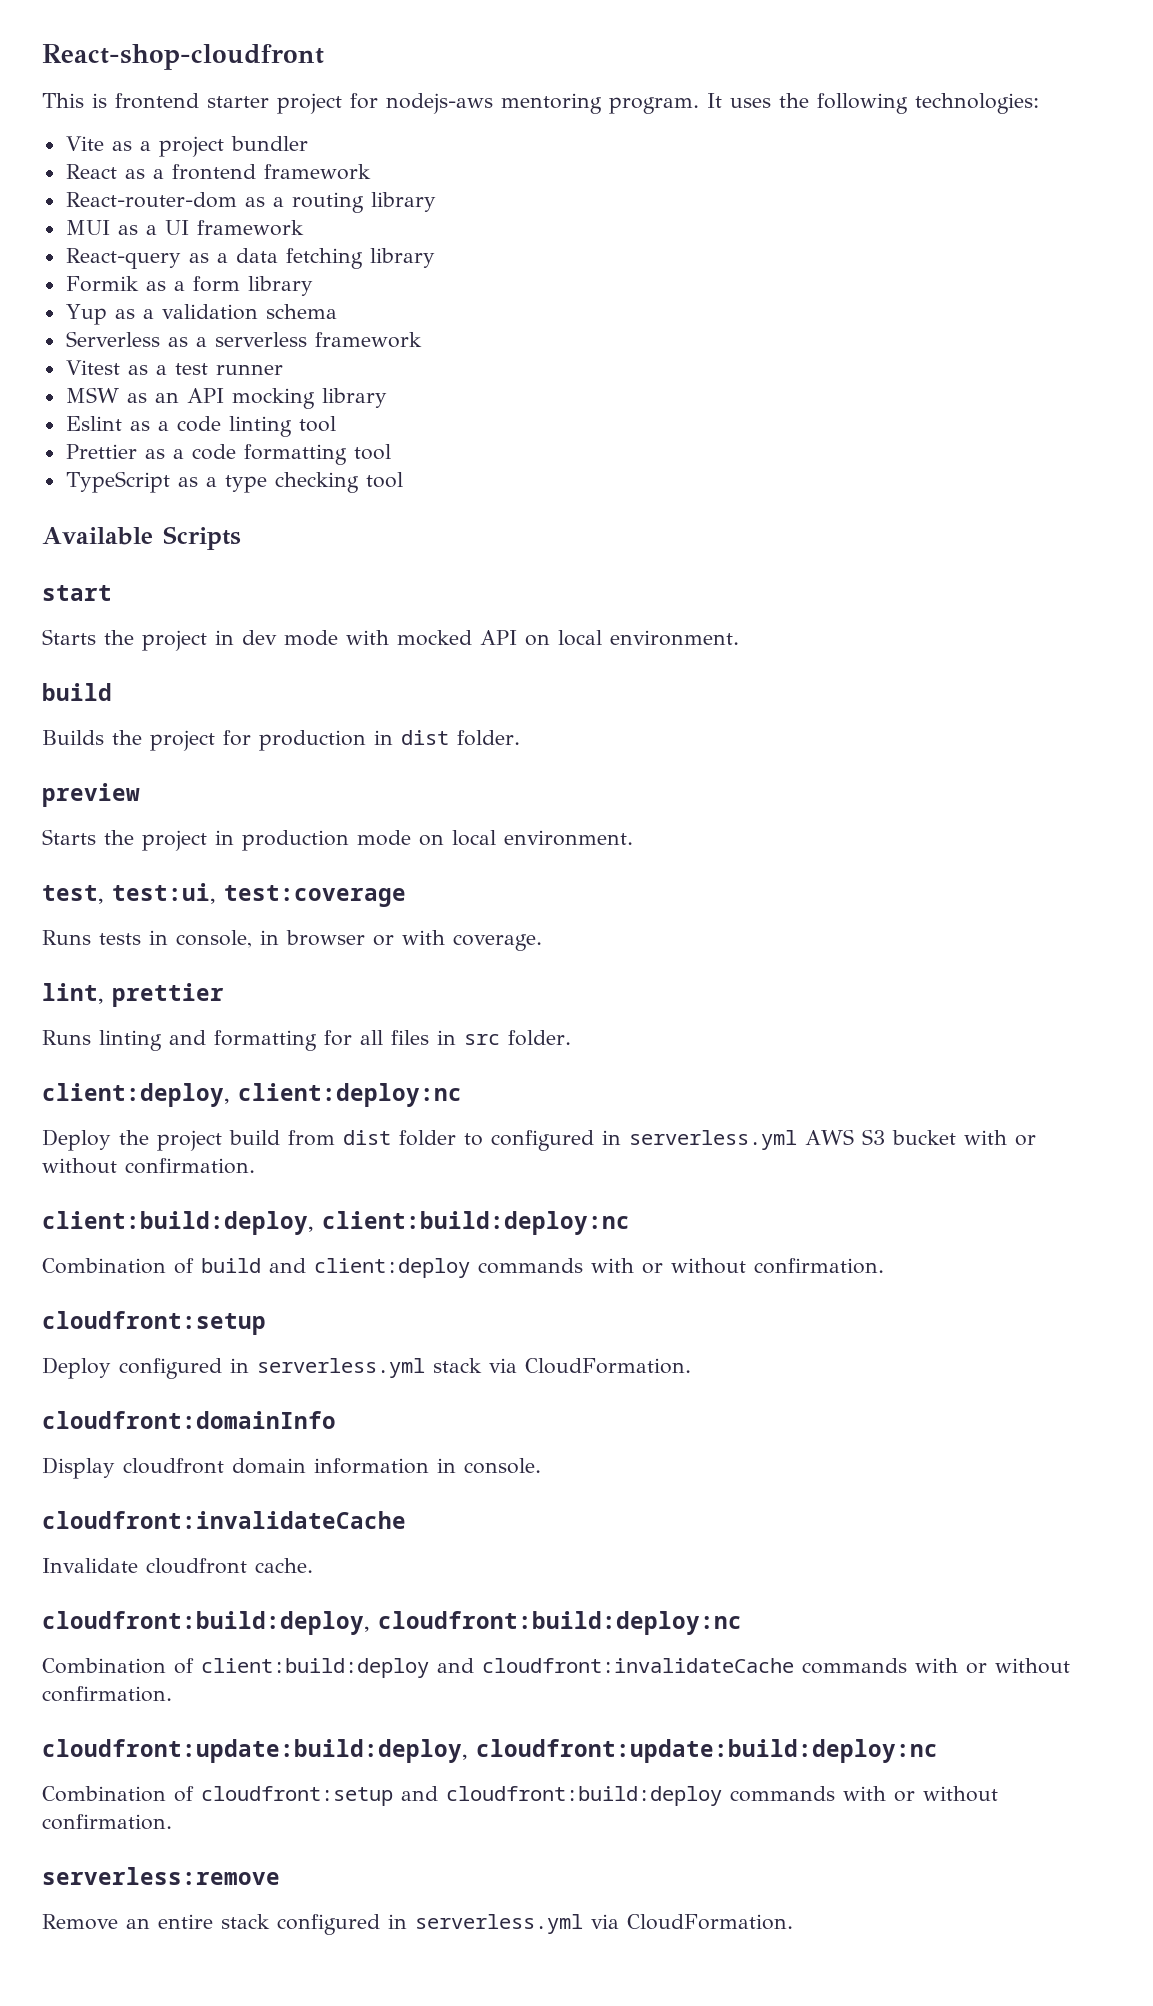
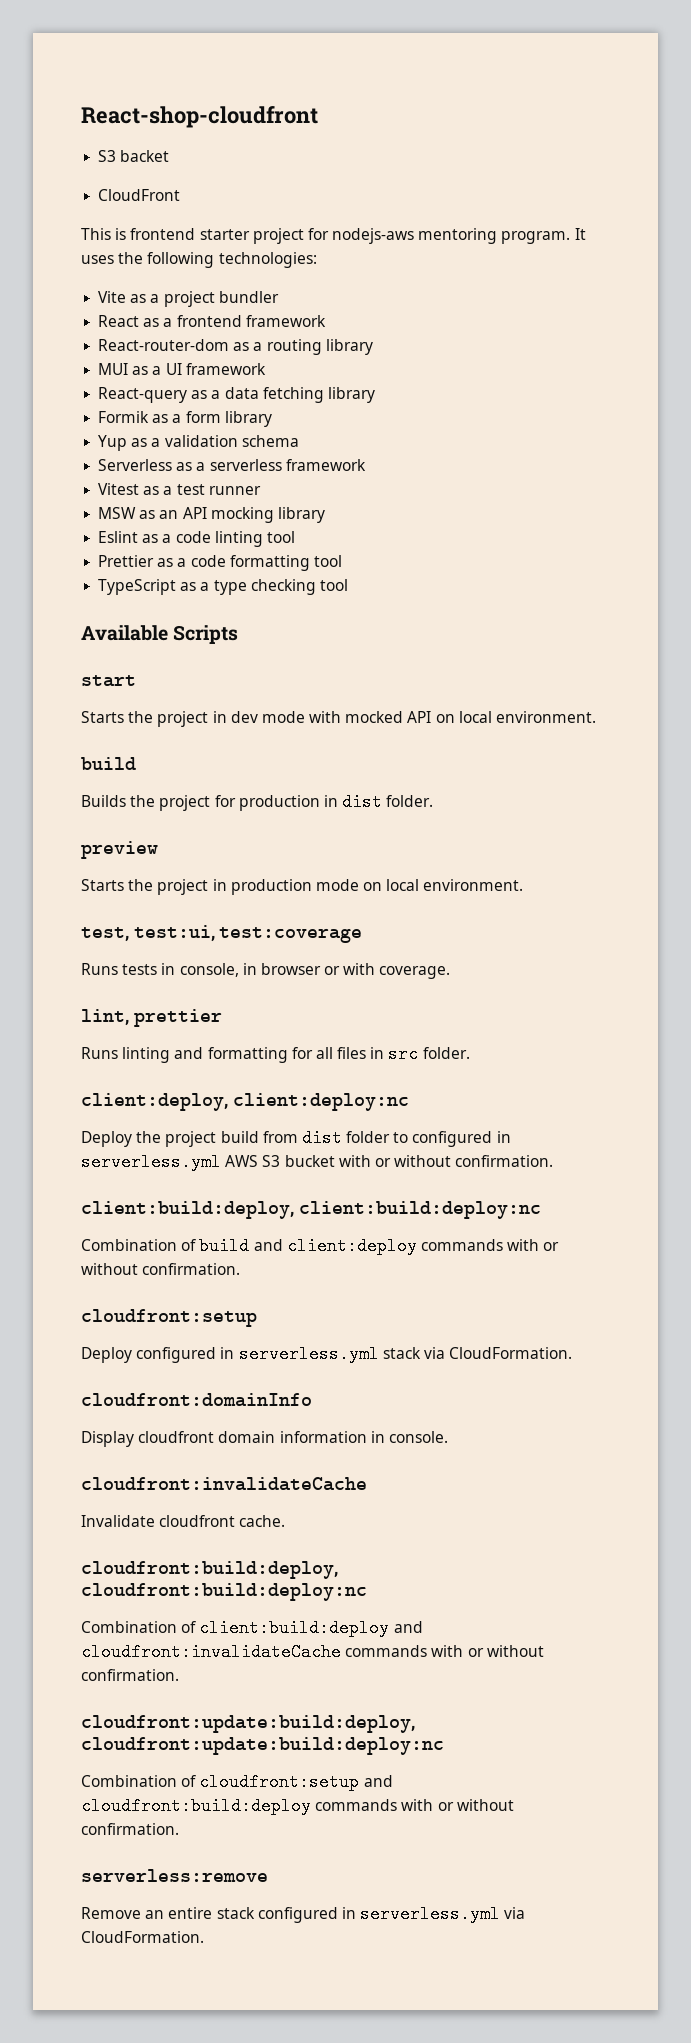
(324, 57) none -> [98,150,170,162] [98,189,181,201] // S3 backet // CloudFront

